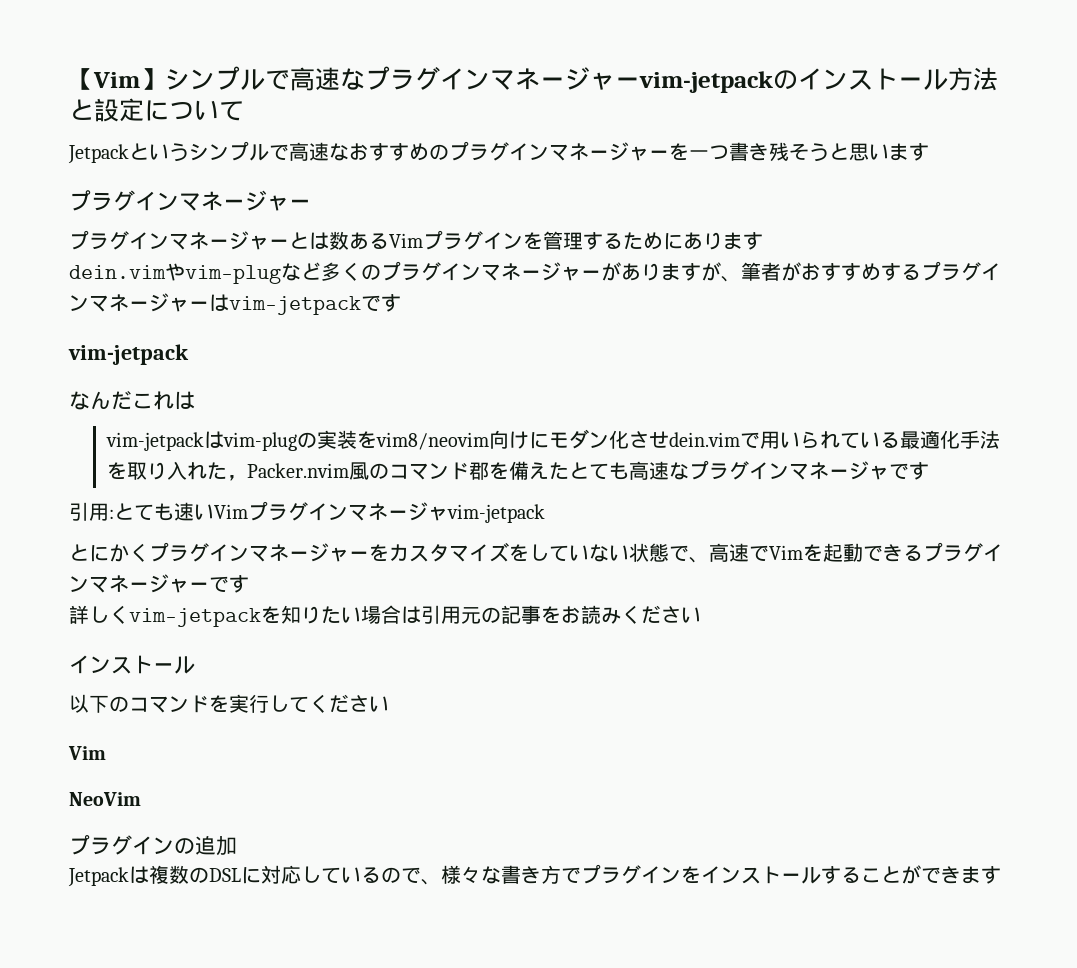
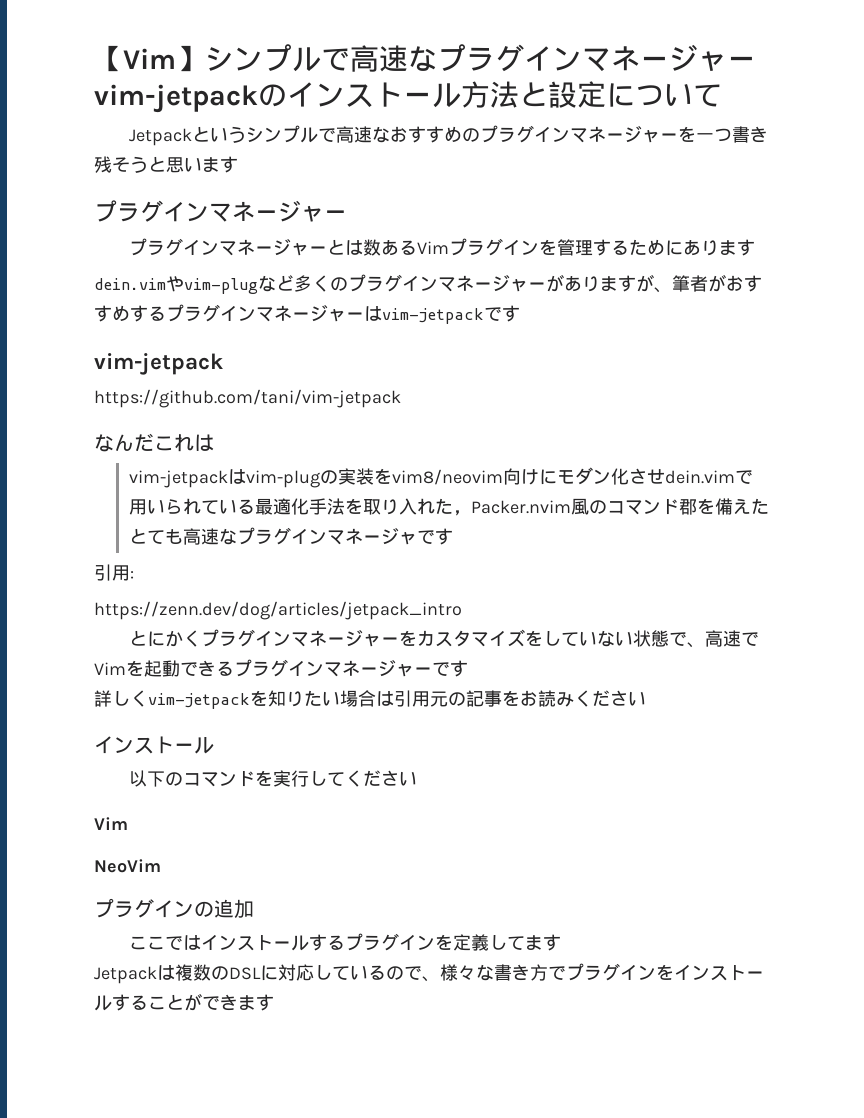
(189, 354) none -> [94,389,401,408] // https://github.com/tani/vim-jetpack
[114,501,545,523] とても速いVimプラグインマネージャvim-jetpack -> [94,601,462,620] // https://zenn.dev/dog/articles/jetpack_intro
(237, 846) none -> [129,933,562,951] // ここではインストールするプラグインを定義してます

